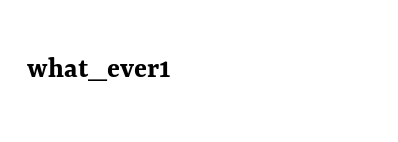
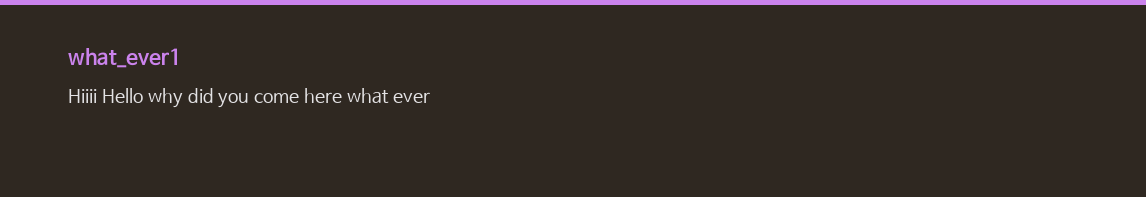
(171, 69) none -> [68,88,430,108] // Hiiii Hello why did you come here what ever

